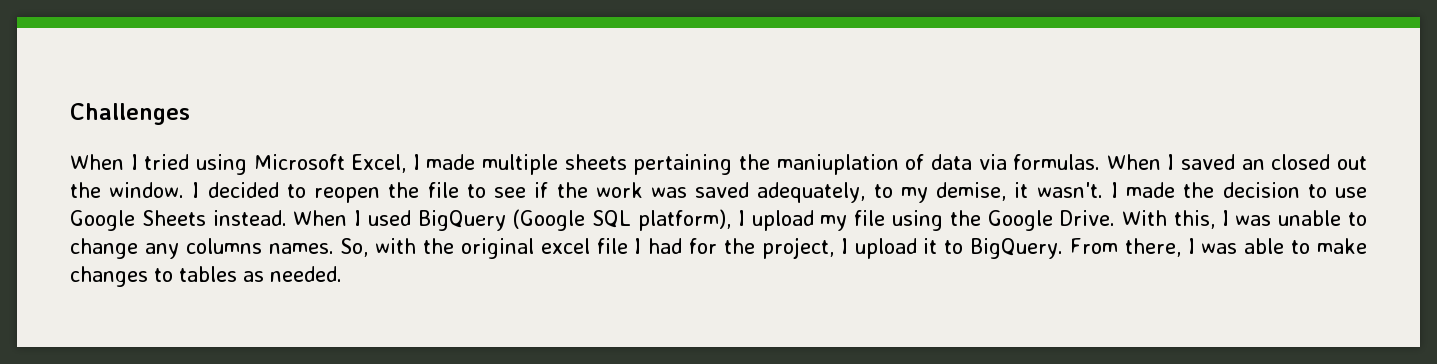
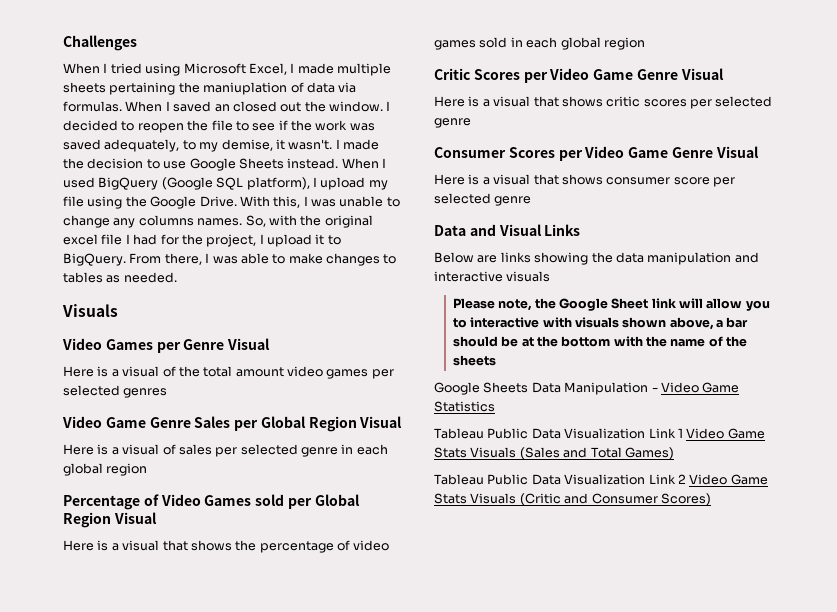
(342, 274) none -> [62,304,118,317] [62,338,271,353] [63,366,394,379] [63,385,168,398] [62,416,403,432] [63,444,388,457] [63,463,148,476] [63,494,360,510] [63,512,157,528] [63,540,390,553] [434,37,645,50] [434,68,724,83] [434,96,773,109] [434,118,471,128] [434,146,759,161] [434,174,735,187] [434,193,532,206] [434,224,581,236] [434,252,759,265] [434,271,551,282] [452,298,770,311] [452,317,749,330] [452,336,748,347] [452,355,496,366] [434,382,740,395] [434,401,495,412] [434,428,765,439] [434,447,674,460] [434,474,768,485] [434,493,711,506] // Visuals // Video Games per Genre Visual // Here is a visual of the total amount video games per selected genres // Video Game Genre Sales per Global Region Visual // Here is a visual of sales per selected genre in each global region // Percentage of Video Games sold per Global Region Visual // Here is a visual that shows the percentage of video games sold in each global region // Critic Scores per Video Game Genre Visual // Here is a visual that shows critic scores per selected genre // Consumer Scores per Video Game Genre Visual // Here is a visual that shows consumer score per selected genre // Data and Visual Links // Below are links showing the data manipulation and interactive visuals // Please note, the Google Sheet link will allow you to interactive with visuals shown above, a bar should be at the bottom with the name of the sheets // Google Sheets Data Manipulation - Video Game Statistics // Tableau Public Data Visualization Link 1 Video Game Stats Visuals (Sales and Total Games) // Tableau Public Data Visualization Link 2 Video Game Stats Visuals (Critic and Consumer Scores)

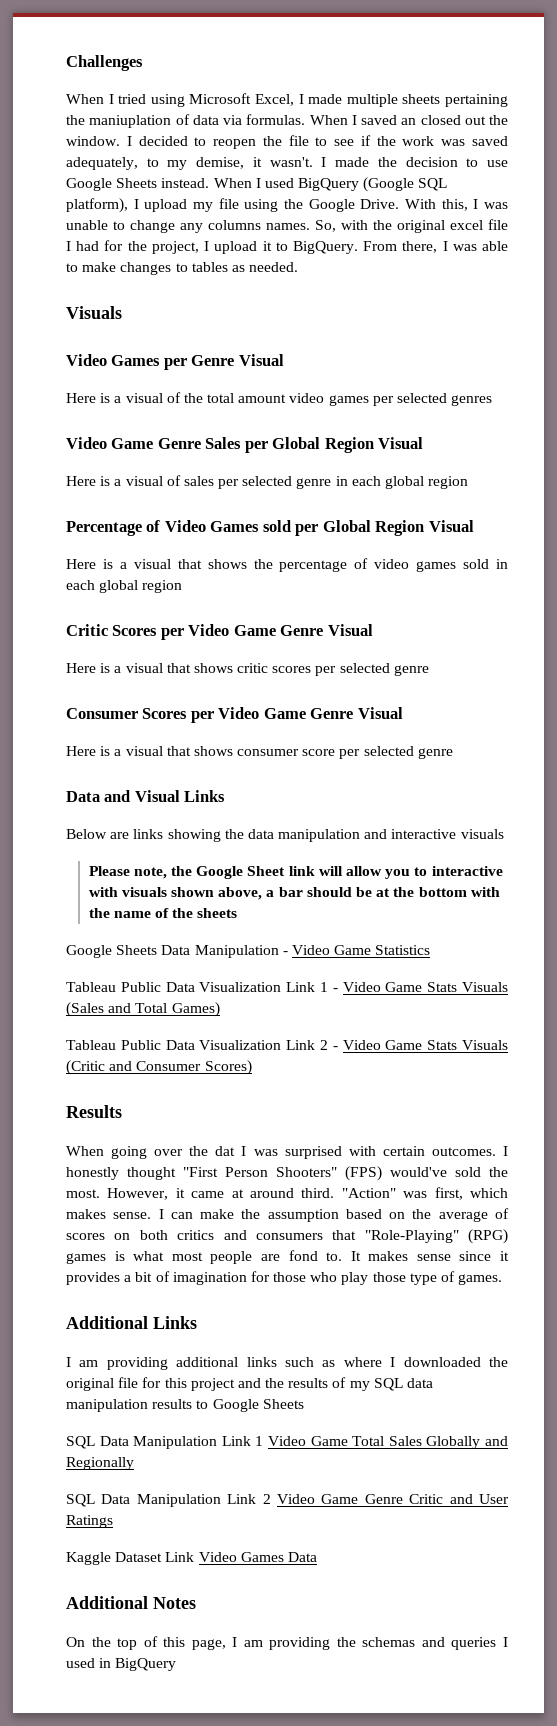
(683, 433) none -> [332,988,338,992] -
(686, 479) none -> [332,1046,338,1050] -
(711, 499) none -> [66,1105,122,1118] [66,1146,508,1159] [66,1166,508,1181] [66,1187,508,1200] [66,1208,509,1222] [66,1229,508,1244] [66,1250,509,1264] [66,1271,503,1285] [66,1316,197,1329] [66,1357,508,1370] [66,1377,434,1391] [66,1399,304,1412] [66,1436,509,1449] [66,1457,134,1470] [66,1494,509,1507] [66,1515,113,1528] [66,1552,317,1565] [66,1596,196,1609] [66,1636,509,1650] [66,1658,177,1671] // Results // When going over the dat I was surprised with certain outcomes. I honestly thought "First Person Shooters" (FPS) would've sold the most. However, it came at around third. "Action" was first, which makes sense. I can make the assumption based on the average of scores on both critics and consumers that "Role-Playing" (RPG) games is what most people are fond to. It makes sense since it provides a bit of imagination for those who play those type of games. // Additional Links // I am providing additional links such as where I downloaded the original file for this project and the results of my SQL data manipulation results to Google Sheets // SQL Data Manipulation Link 1 Video Game Total Sales Globally and Regionally // SQL Data Manipulation Link 2 Video Game Genre Critic and User Ratings // Kaggle Dataset Link Video Games Data // Additional Notes // On the top of this page, I am providing the schemas and queries I used in BigQuery

